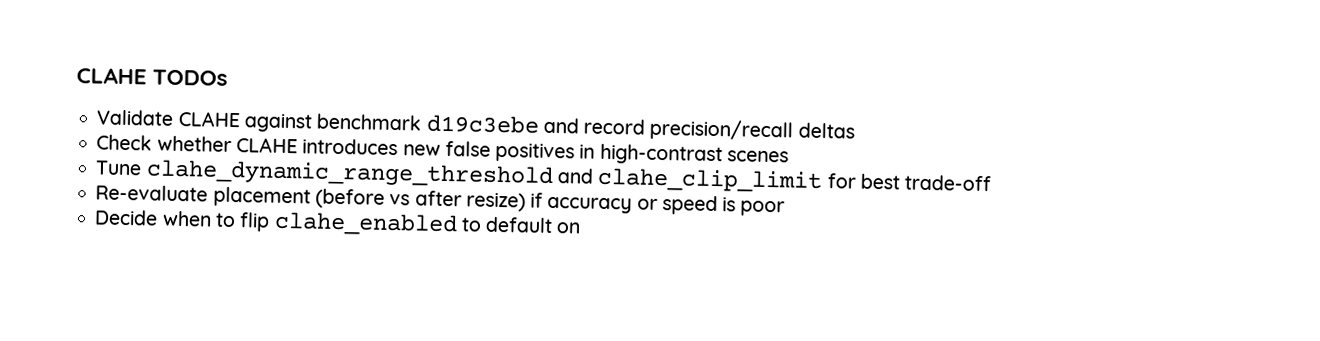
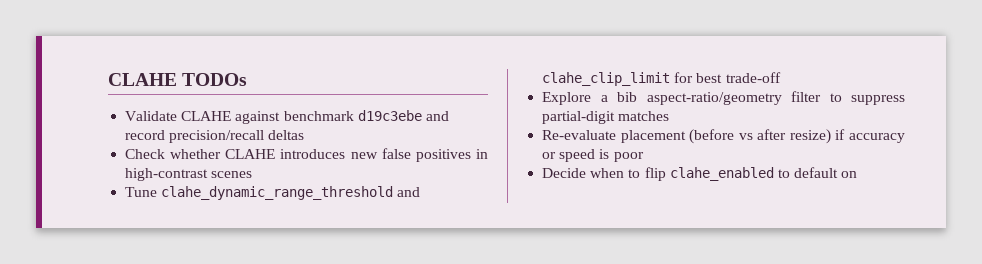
(992, 183) none -> [542,91,905,105] [542,111,670,124] // Explore a bib aspect-ratio/geometry filter to suppress partial-digit matches

